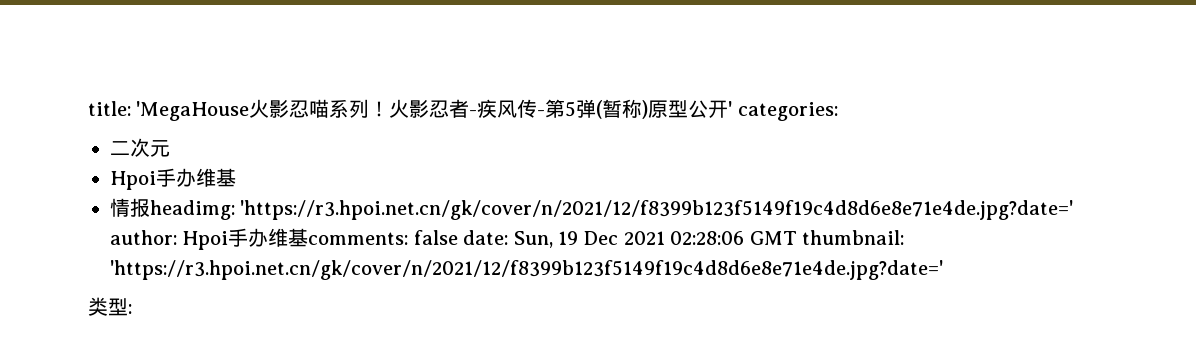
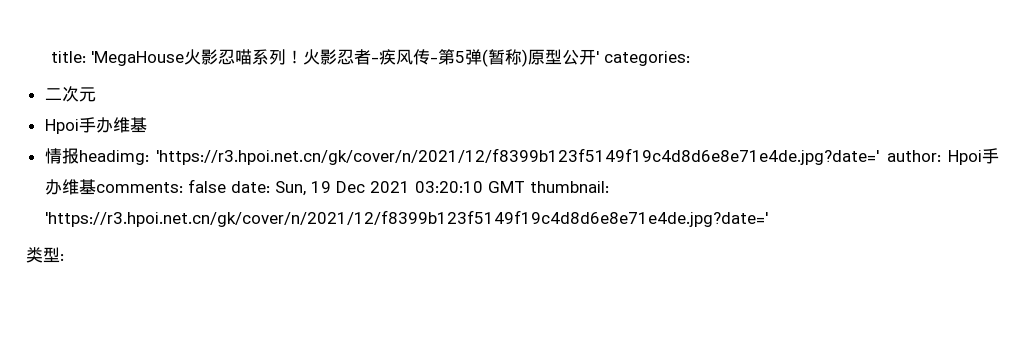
[670,231,745,245] 02:28:06 -> [414,181,483,193] 03:20:10

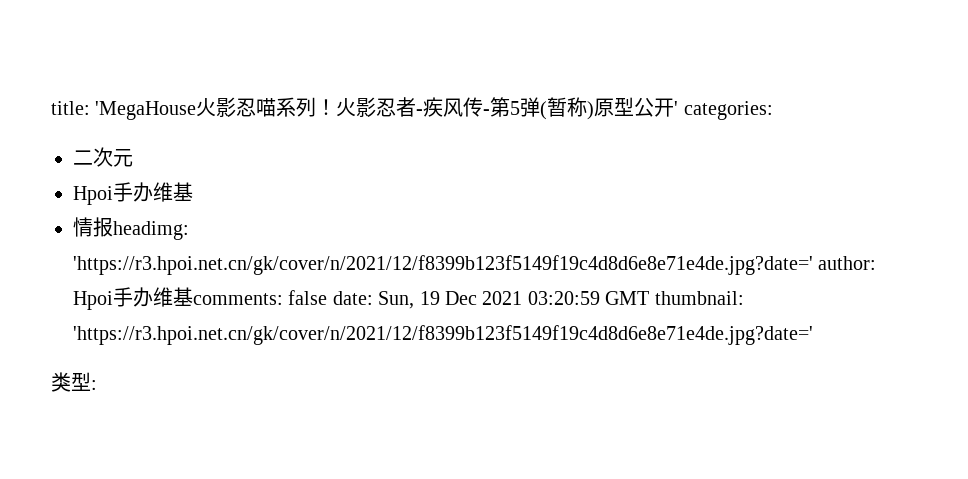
[414,181,483,193] 03:20:10 -> [527,291,600,305] 03:20:59

